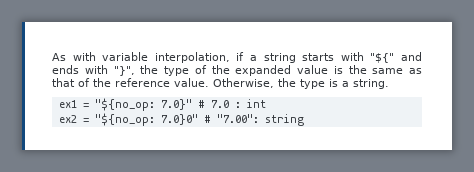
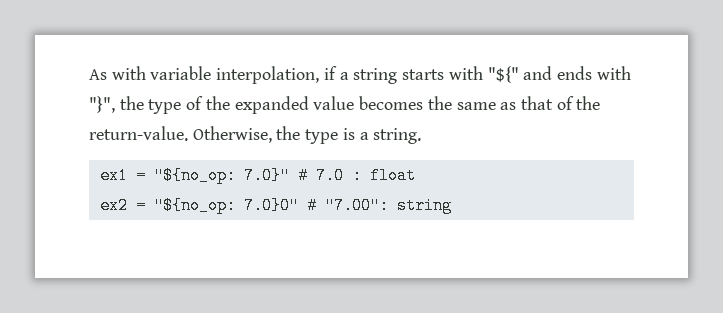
[333,66,343,74] is -> [359,96,424,110] becomes
[115,78,209,87] reference value. -> [89,126,188,141] return-value.
[246,99,266,108] int -> [369,167,416,184] float

